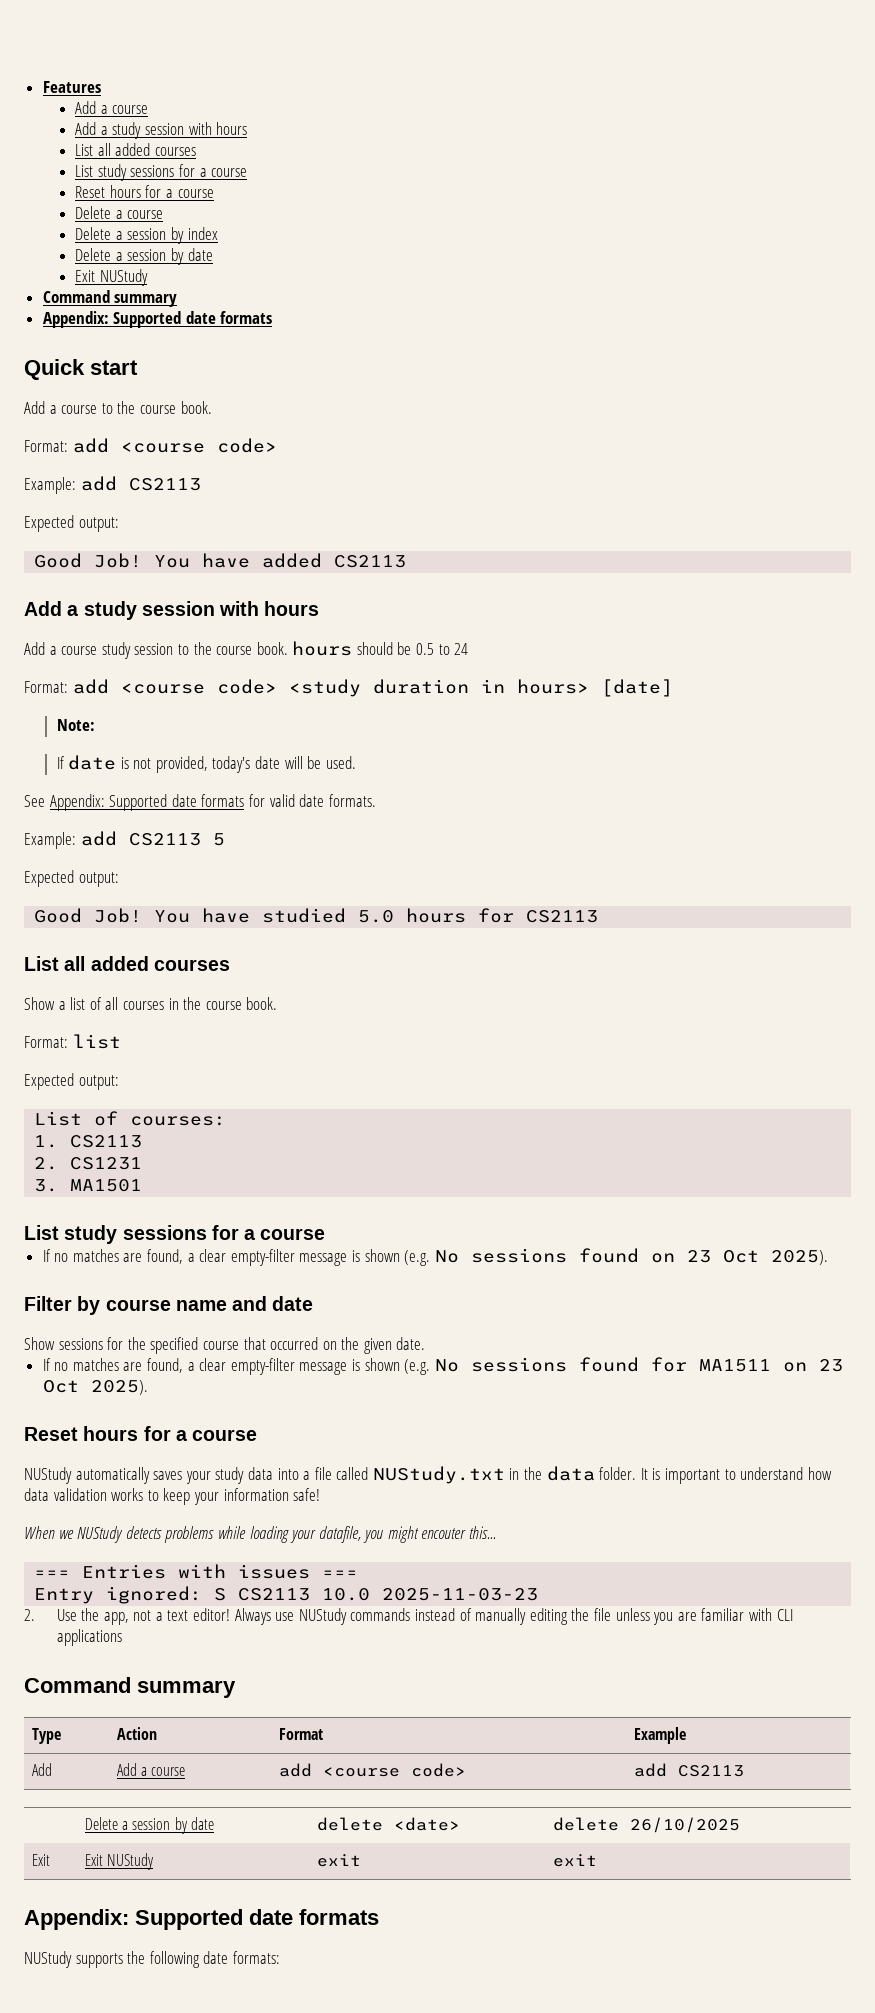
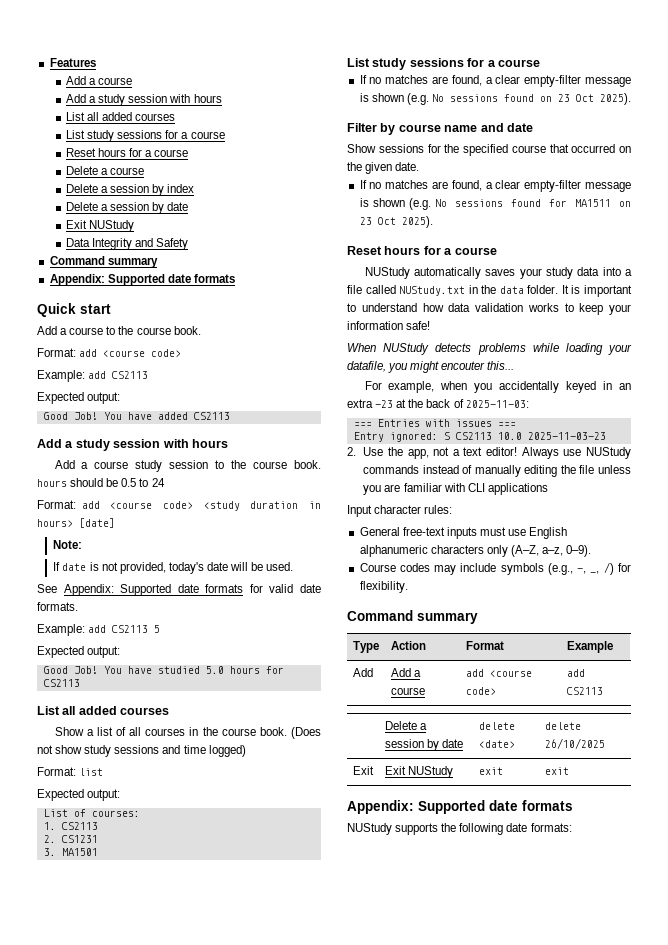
(148, 277) none -> [65,238,189,250] // Data Integrity and Safety
(278, 1003) none -> [290,727,321,739] [37,745,246,757] (Does not show study sessions and time logged)
[58,1530,74,1539] we -> (376, 347) none
(497, 1532) none -> [364,381,631,393] [347,399,529,408] // For example, when you accidentally keyed in an extra -23 at the back of 2025-11-03:
(122, 1637) none -> [347,505,453,517] [359,527,568,539] [359,545,592,557] [359,562,631,575] [359,581,408,593] // Input character rules: // General free-text inputs must use English alphanumeric characters only (A–Z, a–z, 0–9). // Course codes may include symbols (e.g., -, _, /) for flexibility.

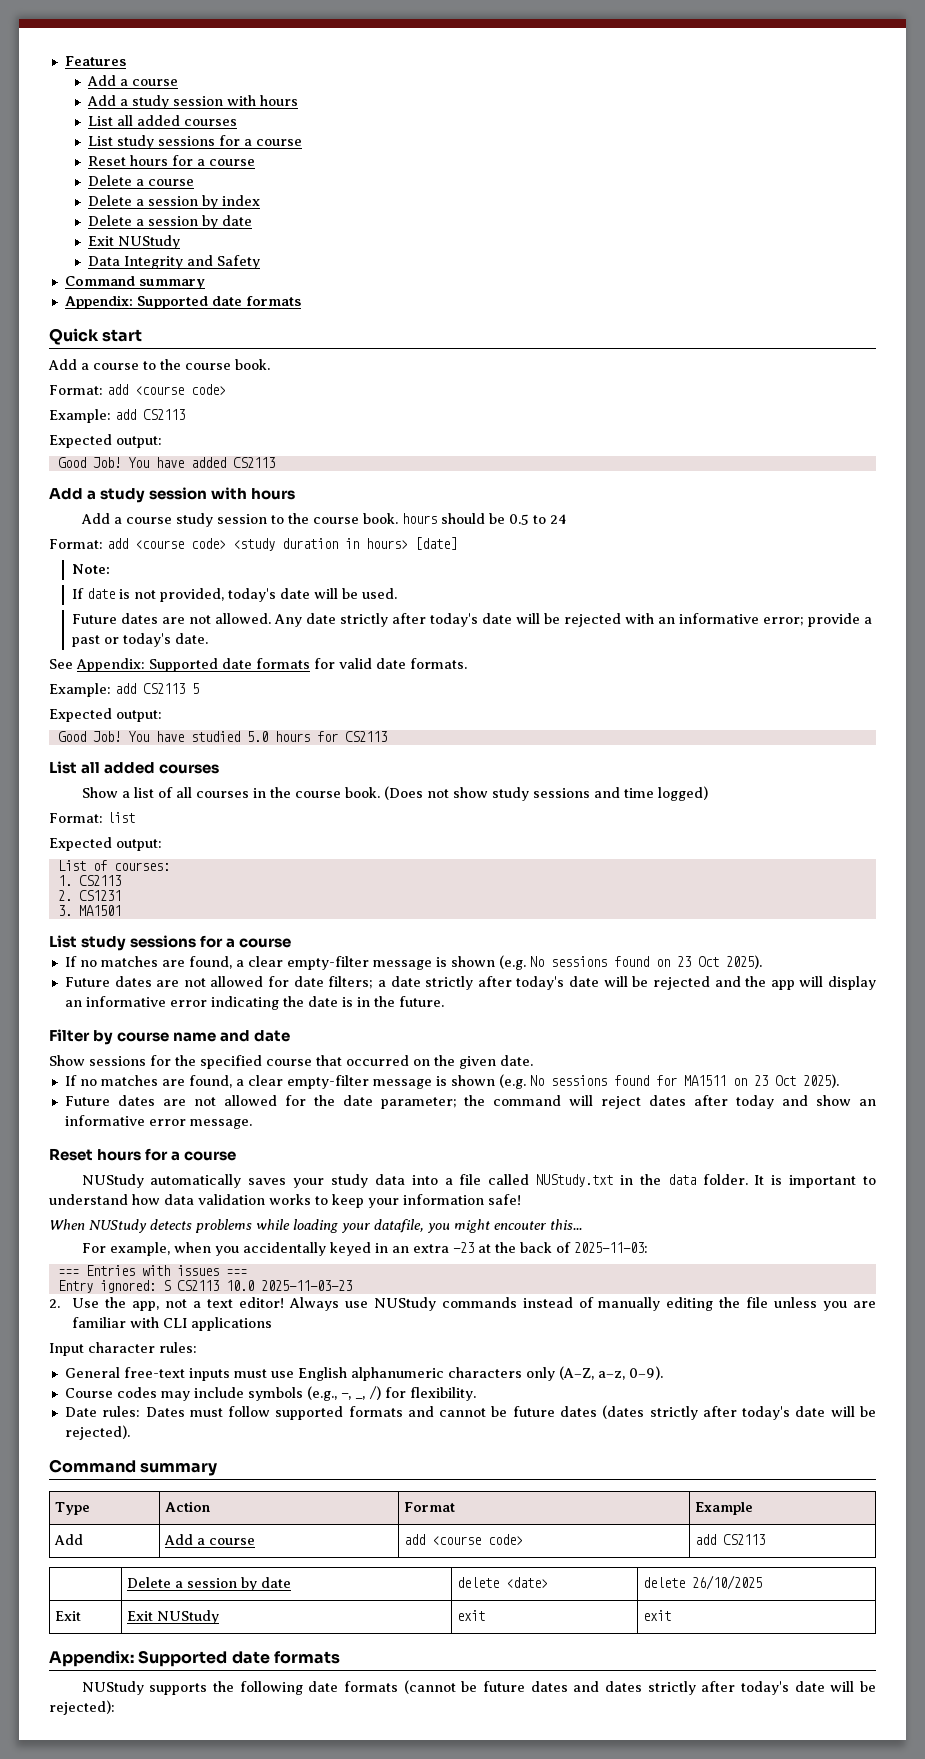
(294, 566) none -> [72,613,873,627] [72,633,209,647] // Future dates are not allowed. Any date strictly after today's date will be rejected with an informative error; provide a past or today's date.
(631, 99) none -> [64,976,877,990] [64,996,444,1010] // Future dates are not allowed for date filters; a date strictly after today's date will be rejected and the app will display an informative error indicating the date is in the future.
(433, 222) none -> [64,1095,876,1109] [64,1115,252,1129] // Future dates are not allowed for the date parameter; the command will reject dates after today and show an informative error message.
(408, 587) none -> [64,1405,877,1420] [64,1425,130,1440] // Date rules: Dates must follow supported formats and cannot be future dates (dates strictly after today's date will be rejected).
[530,823,572,832] formats: -> [343,1680,876,1695] [49,1700,115,1715] formats (cannot be future dates and dates strictly after today's date will be rejected):

